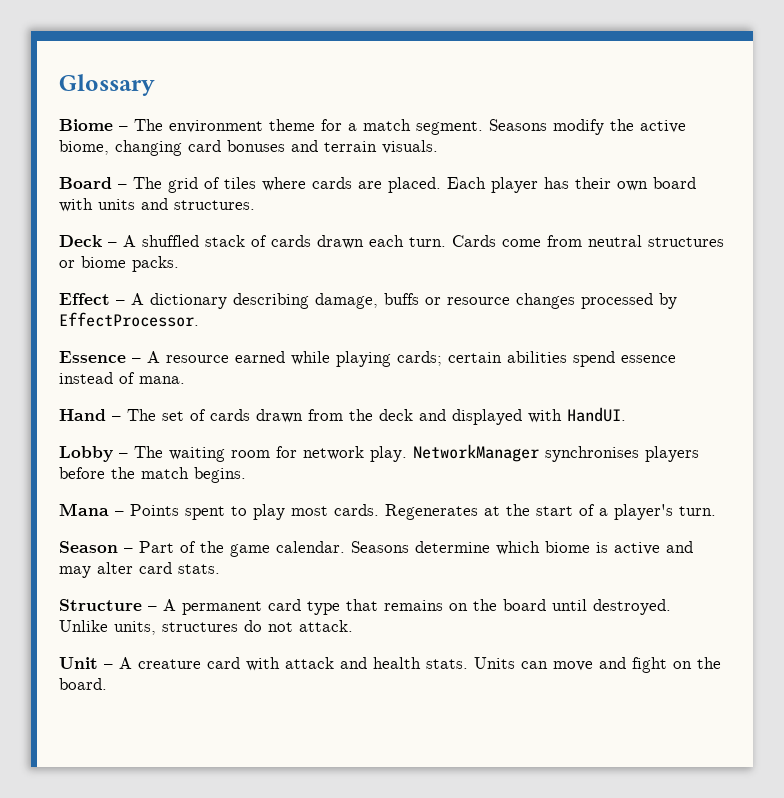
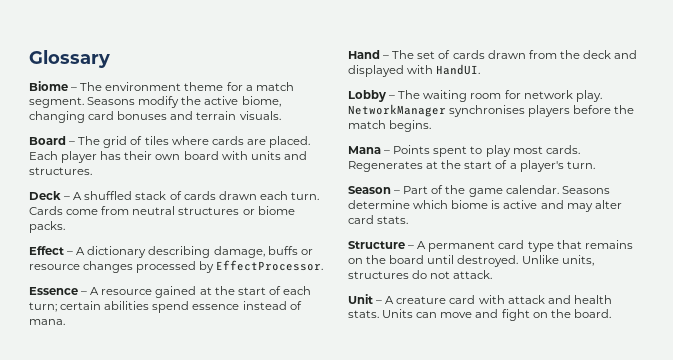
[235,351,442,367] earned while playing cards; -> [155,286,311,298] [29,302,57,312] gained at the start of each turn;

